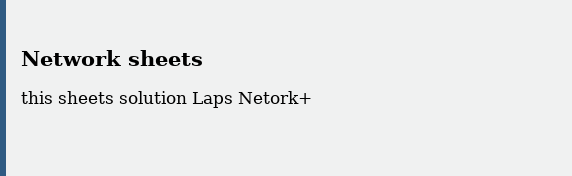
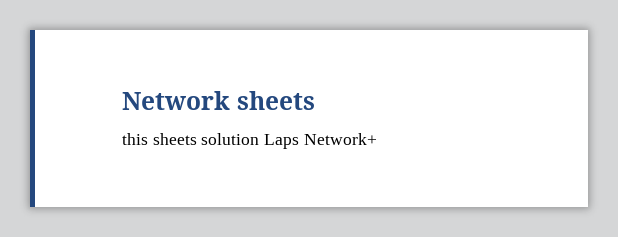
[238,91,312,104] Netork+ -> [303,133,377,145] Network+

